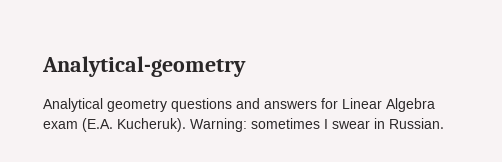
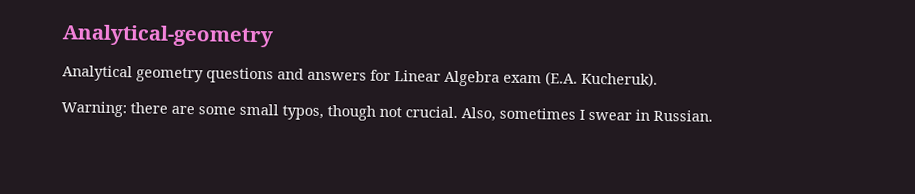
[190,118,247,132] Warning: -> [61,101,496,122] // Warning: there are some small typos, though not crucial. Also,

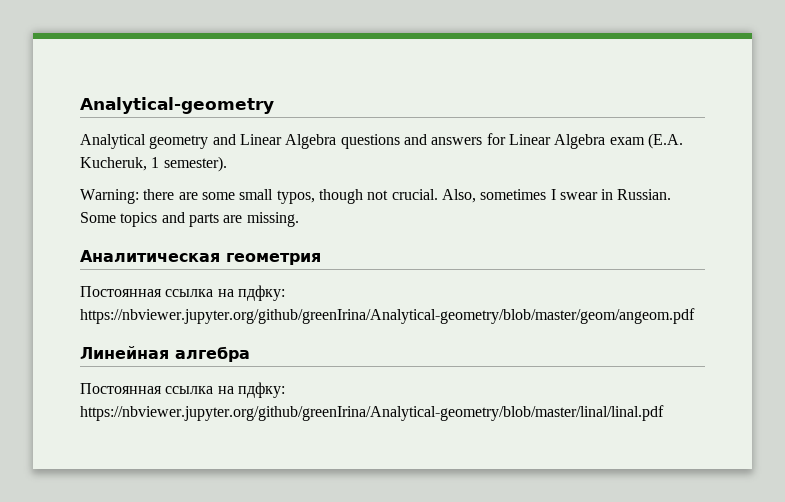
(204, 75) none -> [212,134,337,149] and Linear Algebra
[581,71,658,87] Kucheruk). -> [80,156,227,172] Kucheruk, 1 semester).
(713, 115) none -> [80,212,299,227] [80,250,321,265] [80,285,285,301] [80,308,695,324] [80,346,250,362] [80,382,285,398] [80,405,664,421] Some topics and parts are missing. // Аналитическая геометрия // Постоянная ссылка на пдфку: https://nbviewer.jupyter.org/github/greenIrina/Analytical-geometry/blob/master/geom/angeom.pdf // Линейная алгебра // Постоянная ссылка на пдфку: https://nbviewer.jupyter.org/github/greenIrina/Analytical-geometry/blob/master/linal/linal.pdf

